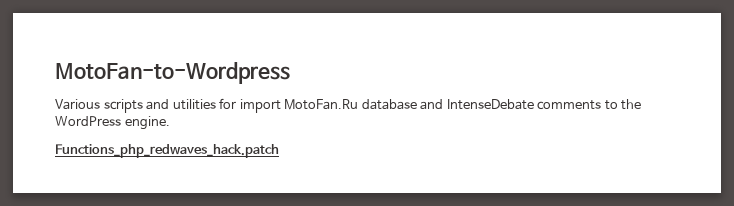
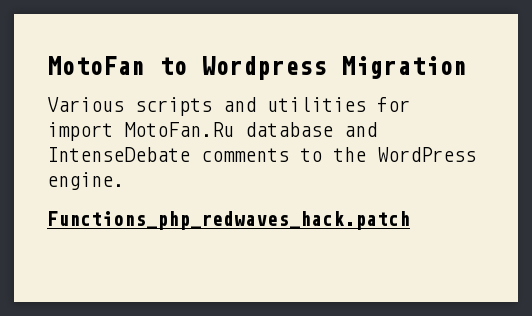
[55,62,290,84] MotoFan-to-Wordpress -> [47,56,467,80] MotoFan to Wordpress Migration

